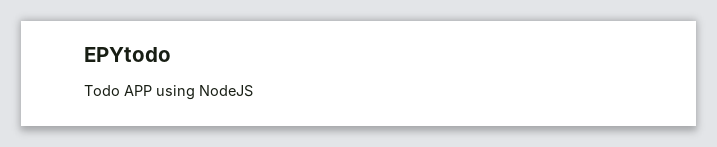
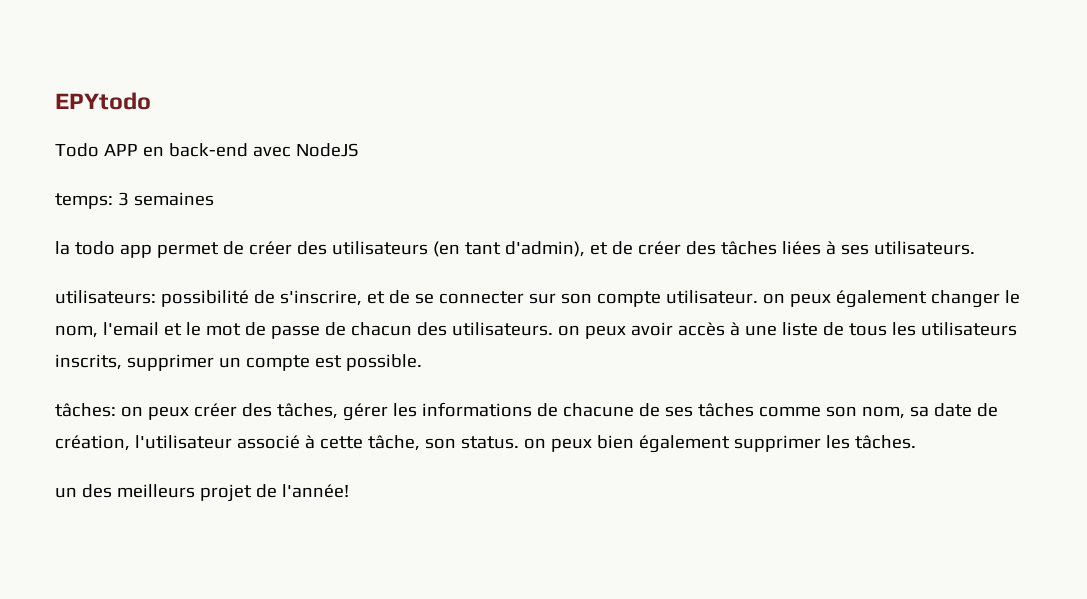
[156,85,253,100] using NodeJS -> [142,143,359,157] [55,192,214,209] [55,241,975,258] [55,290,1020,308] [55,322,1017,339] [55,354,422,371] [55,402,998,421] [55,435,916,453] [55,484,349,502] en back-end avec NodeJS // temps: 3 semaines // la todo app permet de créer des utilisateurs (en tant d'admin), et de créer des tâches liées à ses utilisateurs. // utilisateurs: possibilité de s'inscrire, et de se connecter sur son compte utilisateur. on peux également changer le nom, l'email et le mot de passe de chacun des utilisateurs. on peux avoir accès à une liste de tous les utilisateurs inscrits, supprimer un compte est possible. // tâches: on peux créer des tâches, gérer les informations de chacune de ses tâches comme son nom, sa date de création, l'utilisateur associé à cette tâche, son status. on peux bien également supprimer les tâches. // un des meilleurs projet de l'année!

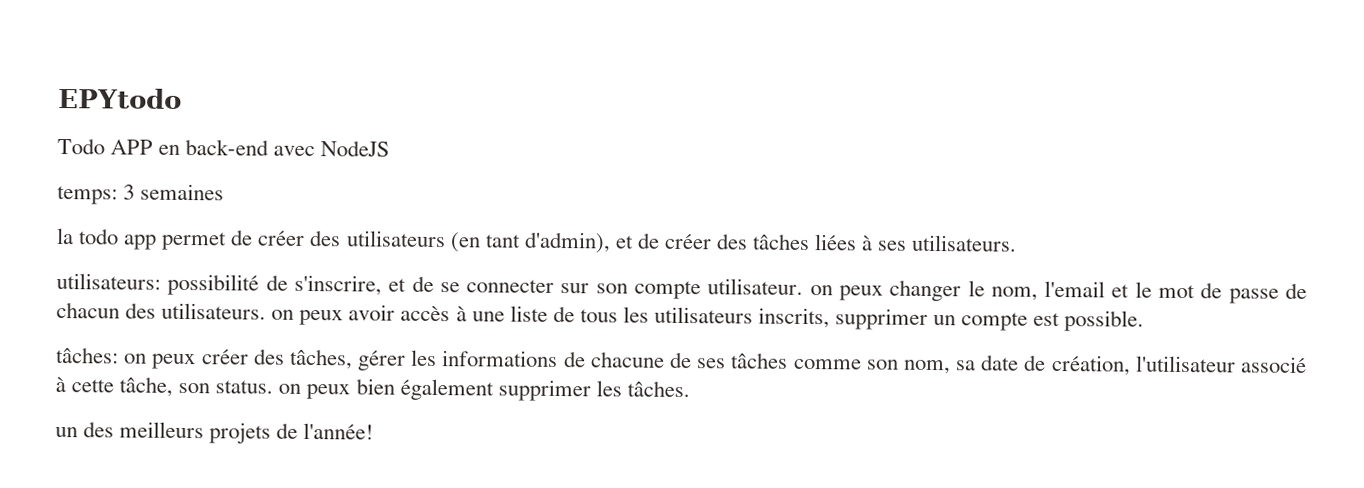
[835,290,927,308] également -> (883, 293) none
[199,484,252,502] projet -> [209,422,272,444] projets

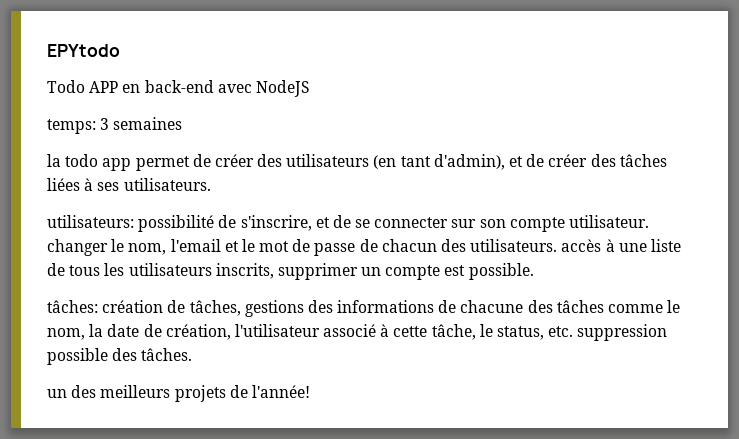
[809,285,883,301] on peux -> (650, 221) none
[271,304,396,326] on peux avoir -> (558, 245) none
[124,348,977,375] on peux créer des tâches, gérer les informations de chacune de ses tâches comme son nom, sa -> [102,300,681,317] [47,324,104,340] création de tâches, gestions des informations de chacune des tâches comme le nom, la
[178,378,622,402] son status. on peux bien également supprimer les -> [479,324,668,341] [47,348,138,365] le status, etc. suppression possible des

